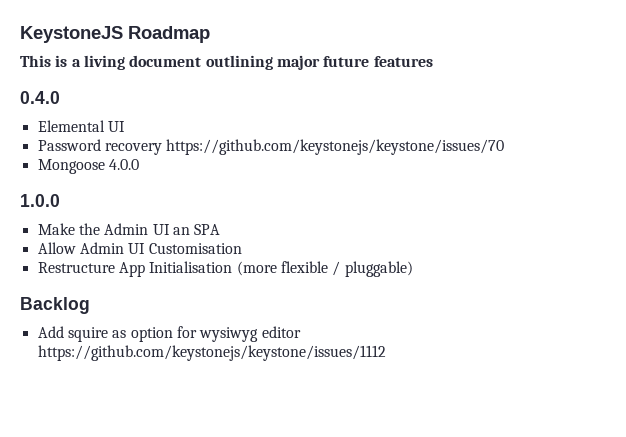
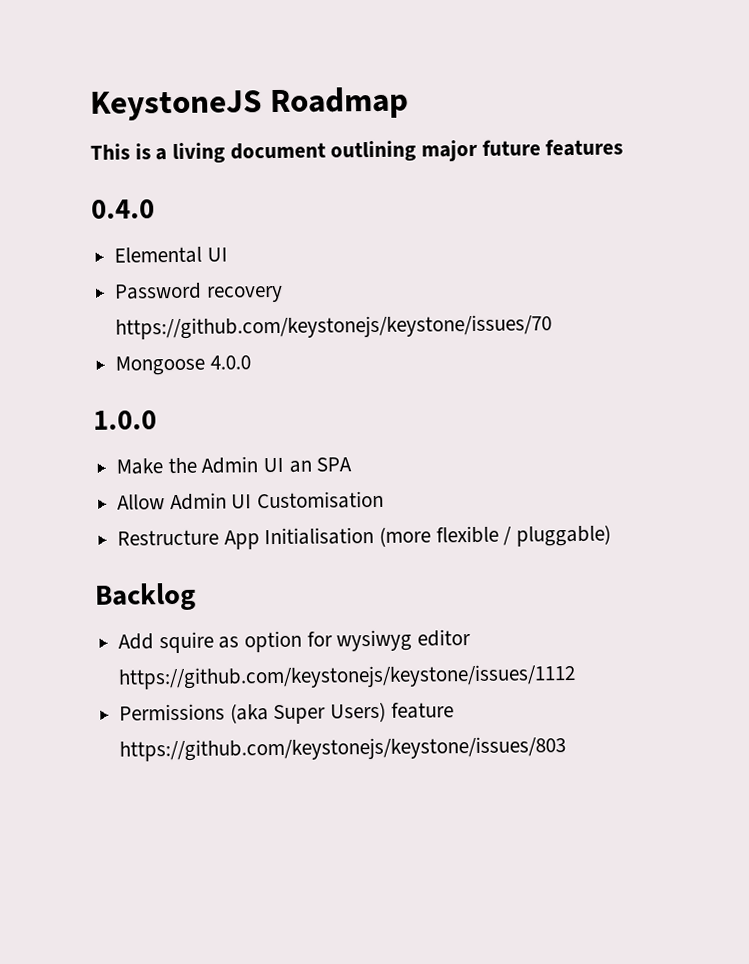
(386, 353) none -> [119,701,454,725] [119,736,567,762] // Permissions (aka Super Users) feature https://github.com/keystonejs/keystone/issues/803

